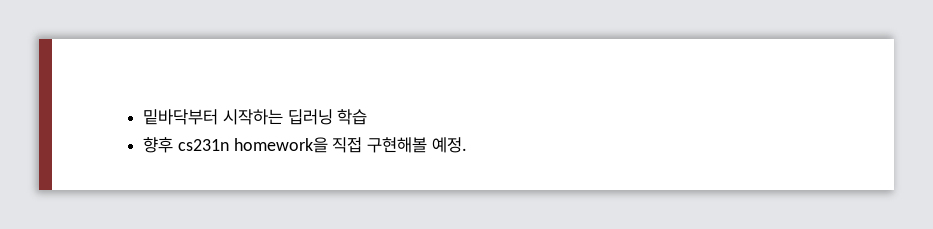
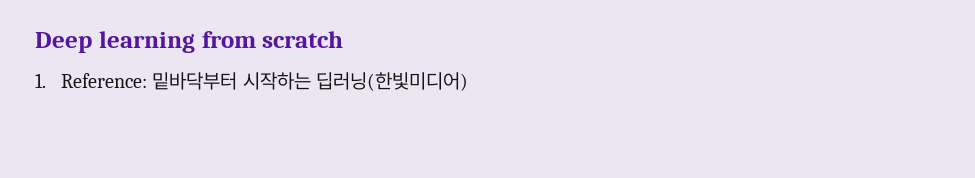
[143,109,368,125] [143,137,467,153] 밑바닥부터 시작하는 딥러닝 학습 // 향후 cs231n homework을 직접 구현해볼 예정. -> [35,31,344,53] [35,72,469,91] Deep learning from scratch // 1. Reference: 밑바닥부터 시작하는 딥러닝(한빛미디어)

